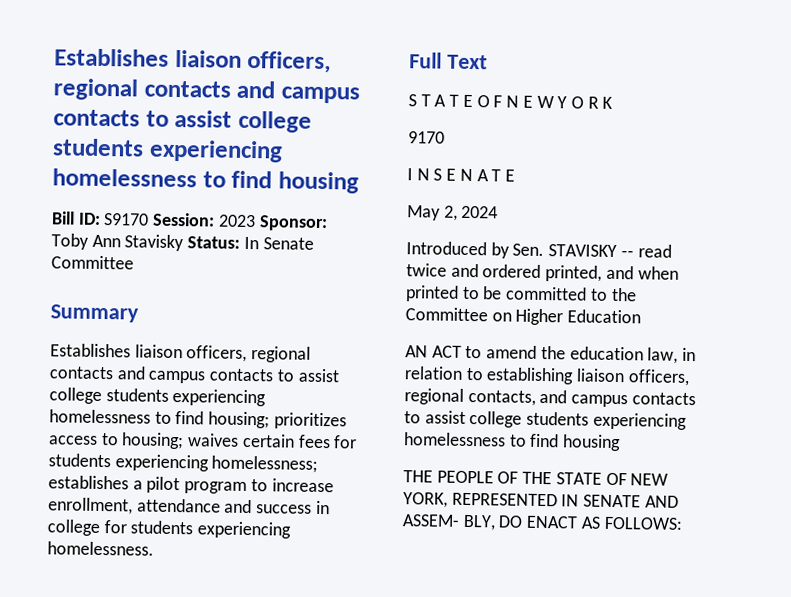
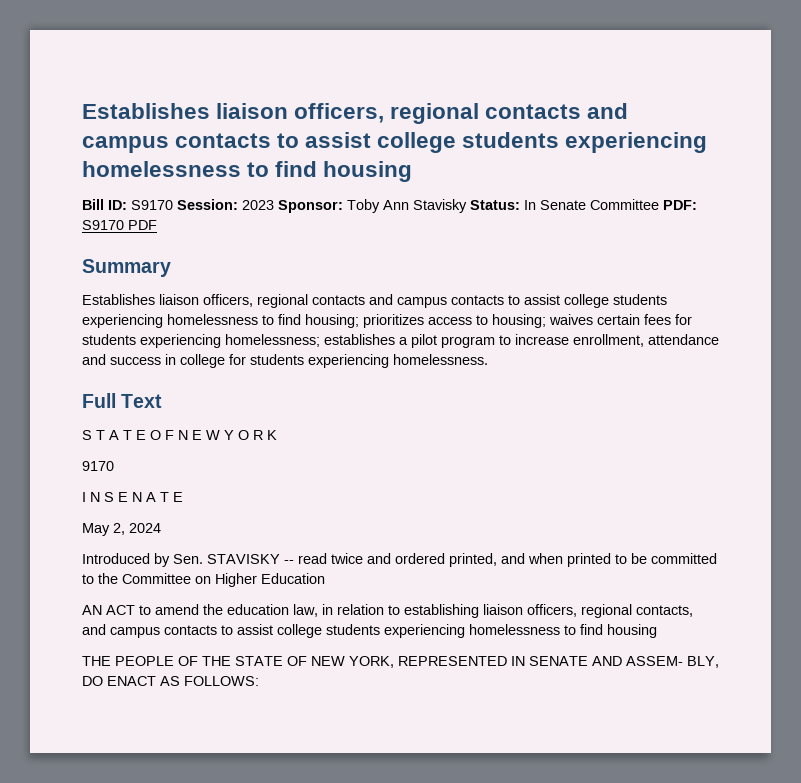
(134, 262) none -> [663,200,697,210] [82,220,157,230] PDF: S9170 PDF

